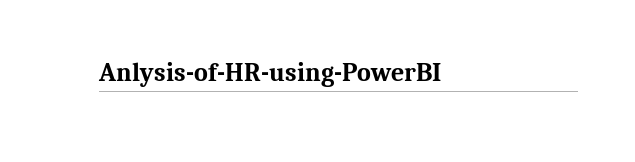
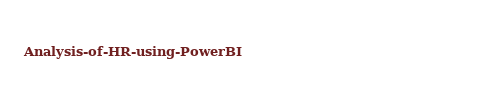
[98,62,441,87] Anlysis-of-HR-using-PowerBI -> [23,46,242,59] Analysis-of-HR-using-PowerBI

